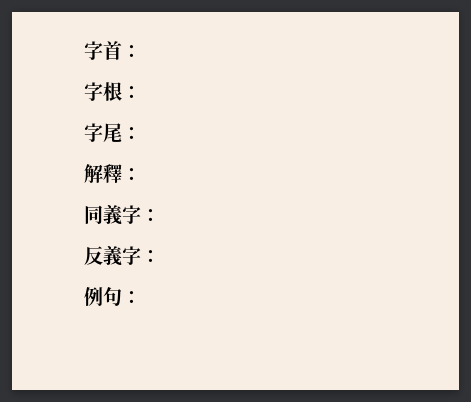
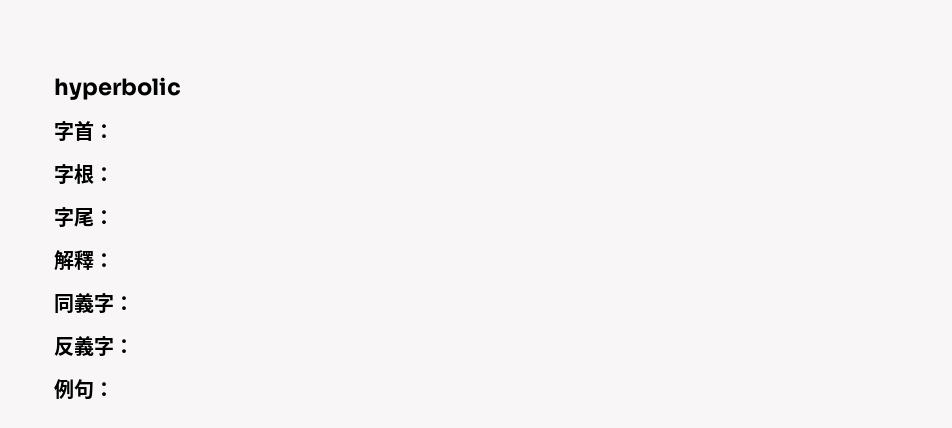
(84, 50) none -> [54,77,181,100] hyperbolic //

